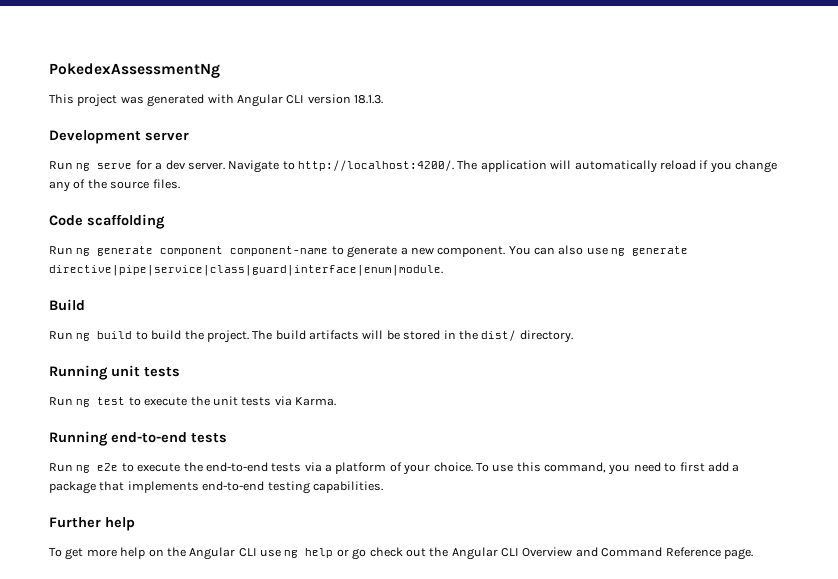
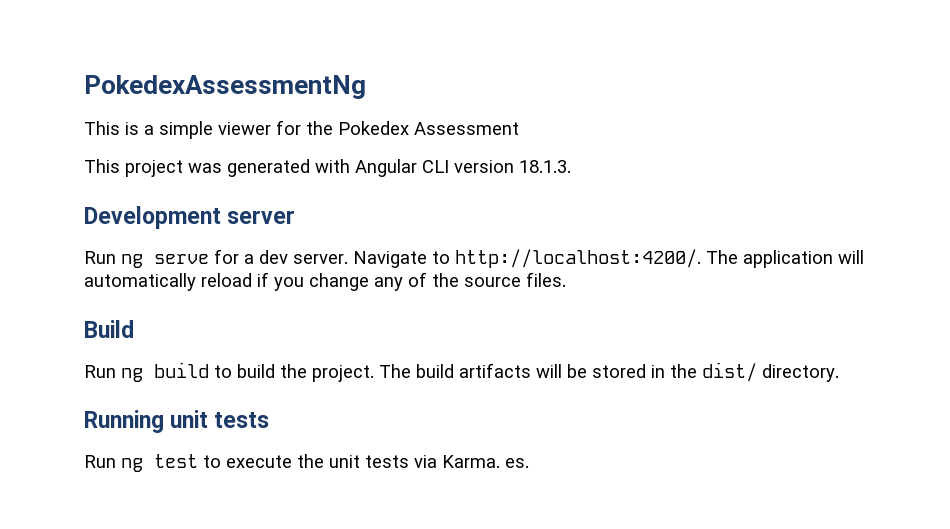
(220, 70) none -> [84,120,519,139] // This is a simple viewer for the Pokedex Assessment
[49,214,165,229] [49,245,689,258] [49,265,443,276] // Code scaffolding // Run ng generate component component-name to generate a new component. You can also use ng generate directive|pipe|service|class|guard|interface|enum|module. -> (566, 279) none
[49,431,227,446] [49,462,740,475] [49,481,383,494] [49,517,135,531] [49,547,753,560] // Running end-to-end tests // Run ng e2e to execute the end-to-end tests via a platform of your choice. To use this command, you need to first add a package that implements end-to-end testing capabilities. // Further help // To get more help on the Angular CLI use ng help or go check out the Angular CLI Overview and Command Reference page. -> [505,458,529,468] es.

